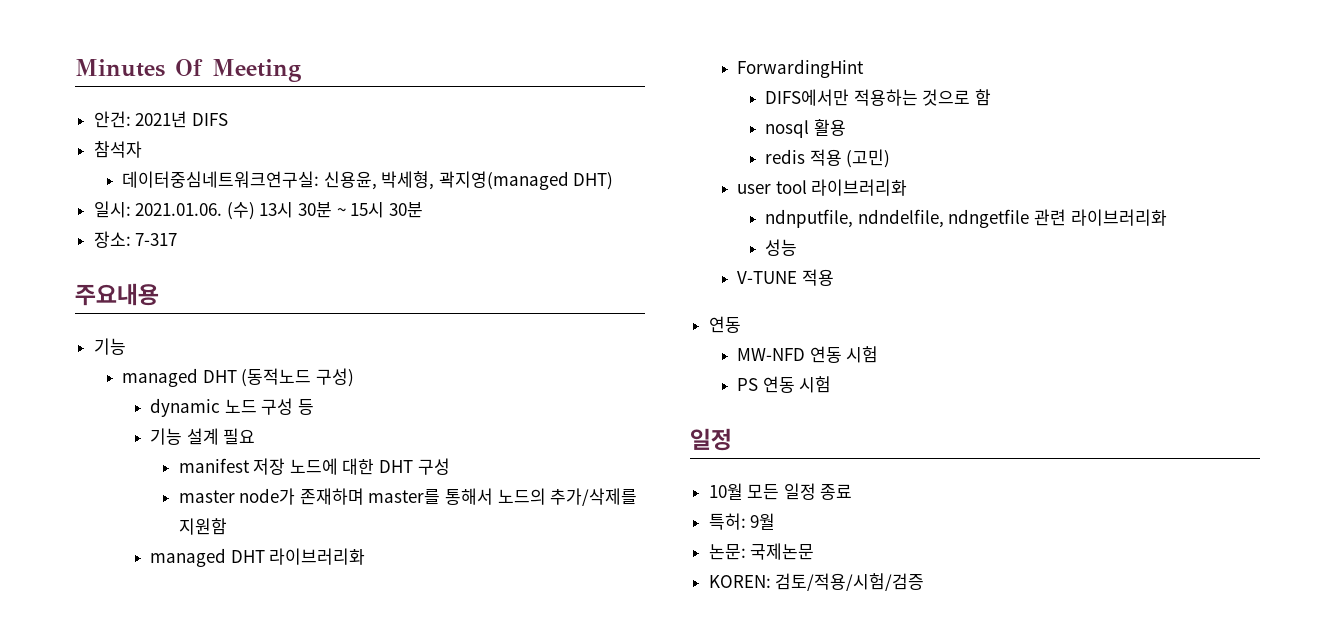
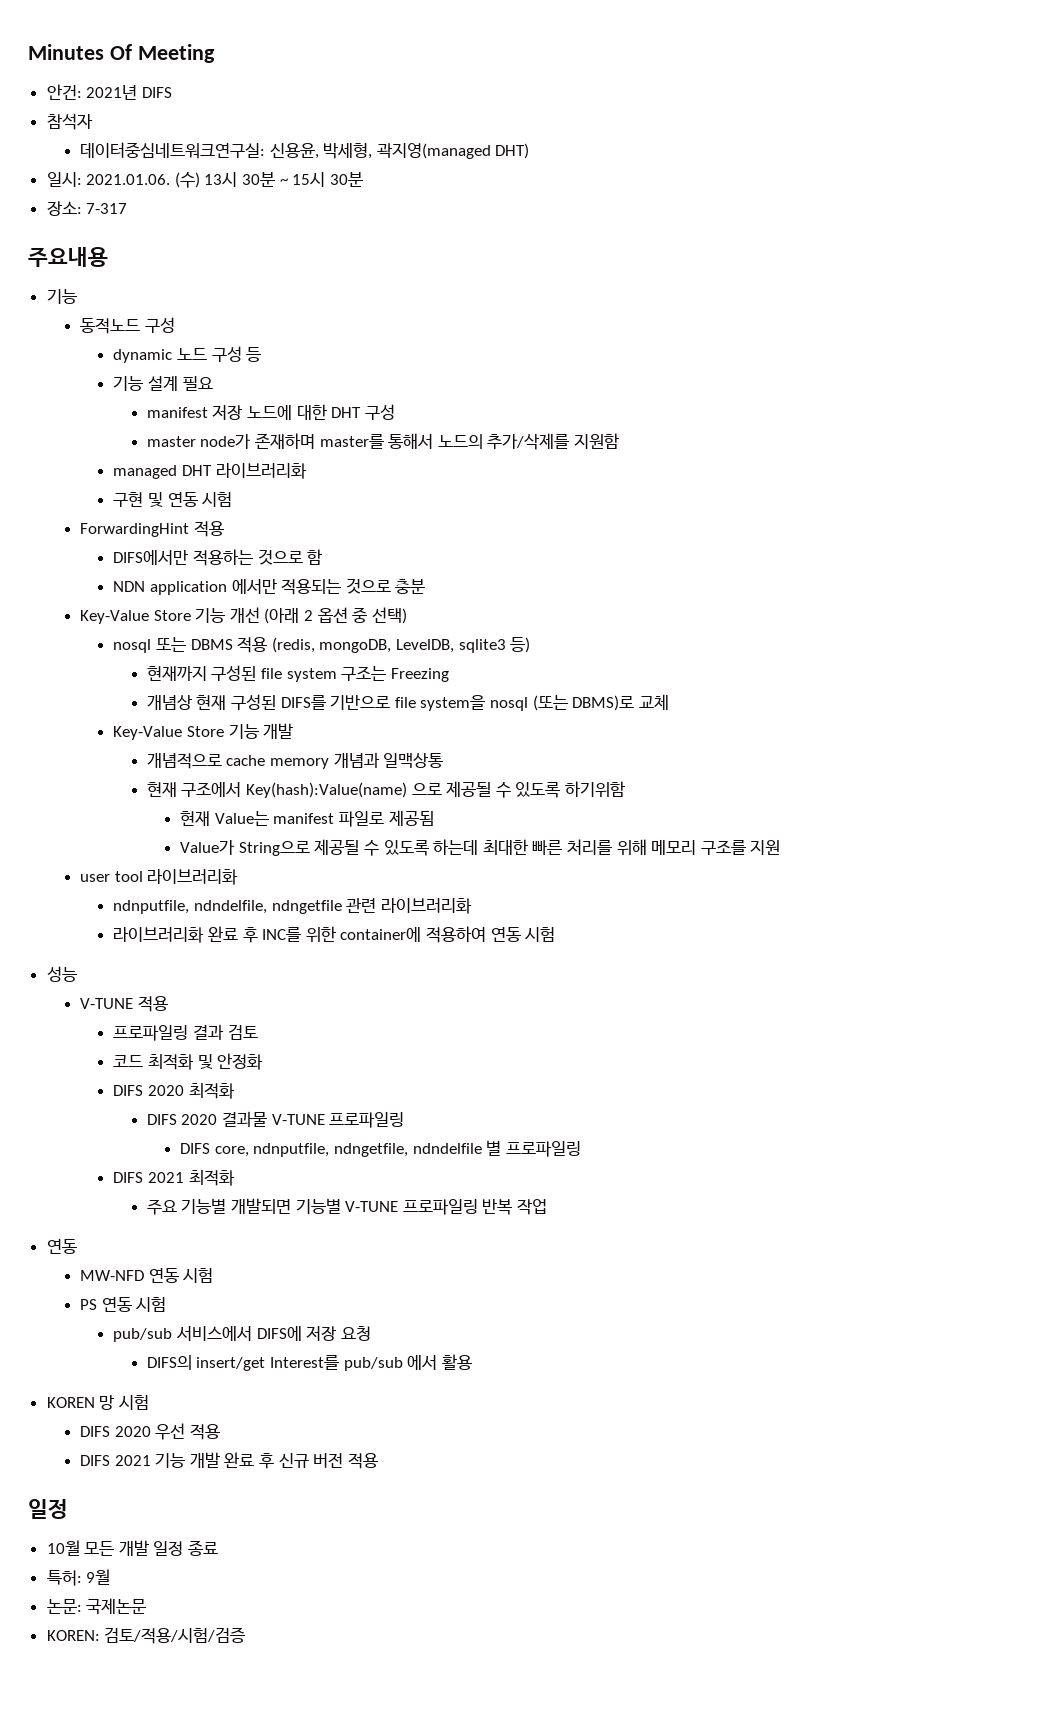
[122,368,354,387] managed DHT (동적노드 구성) -> [80,317,175,334] 동적노드 구성
(366, 556) none -> [113,491,233,507] // 구현 및 연동 시험
(865, 68) none -> [193,521,224,537] 적용
[765,119,846,138] [765,149,891,168] nosql 활용 // redis 적용 (고민) -> [113,578,426,595] [80,607,407,624] [113,637,531,653] [146,665,449,682] [146,694,669,711] [113,723,294,740] [146,752,444,769] [146,781,625,798] [180,810,434,827] [180,839,781,856] NDN application 에서만 적용되는 것으로 충분 // Key-Value Store 기능 개선 (아래 2 옵션 중 선택) // nosql 또는 DBMS 적용 (redis, mongoDB, LevelDB, sqlite3 등) // 현재까지 구성된 file system 구조는 Freezing // 개념상 현재 구성된 DIFS를 기반으로 file system을 nosql (또는 DBMS)로 교체 // Key-Value Store 기능 개발 // 개념적으로 cache memory 개념과 일맥상통 // 현재 구조에서 Key(hash):Value(name) 으로 제공될 수 있도록 하기위함 // 현재 Value는 manifest 파일로 제공됨 // Value가 String으로 제공될 수 있도록 하는데 최대한 빠른 처리를 위해 메모리 구조를 지원
[765,239,798,256] [737,269,834,286] 성능 // V-TUNE 적용 -> [113,926,556,943] [46,966,77,982] [80,996,168,1012] [113,1024,258,1041] [113,1053,264,1070] [113,1083,235,1099] [146,1111,405,1128] [180,1140,581,1157] [113,1170,235,1186] [146,1198,547,1215] 라이브러리화 완료 후 INC를 위한 container에 적용하여 연동 시험 // 성능 // V-TUNE 적용 // 프로파일링 결과 검토 // 코드 최적화 및 안정화 // DIFS 2020 최적화 // DIFS 2020 결과물 V-TUNE 프로파일링 // DIFS core, ndnputfile, ndngetfile, ndndelfile 별 프로파일링 // DIFS 2021 최적화 // 주요 기능별 개발되면 기능별 V-TUNE 프로파일링 반복 작업
(832, 384) none -> [113,1326,371,1342] [146,1354,472,1371] [46,1394,149,1410] [80,1423,220,1440] [80,1452,378,1469] // pub/sub 서비스에서 DIFS에 저장 요청 // DIFS의 insert/get Interest를 pub/sub 에서 활용 // KOREN 망 시험 // DIFS 2020 우선 적용 // DIFS 2021 기능 개발 완료 후 신규 버전 적용
(780, 492) none -> [118,1540,149,1556] 개발

